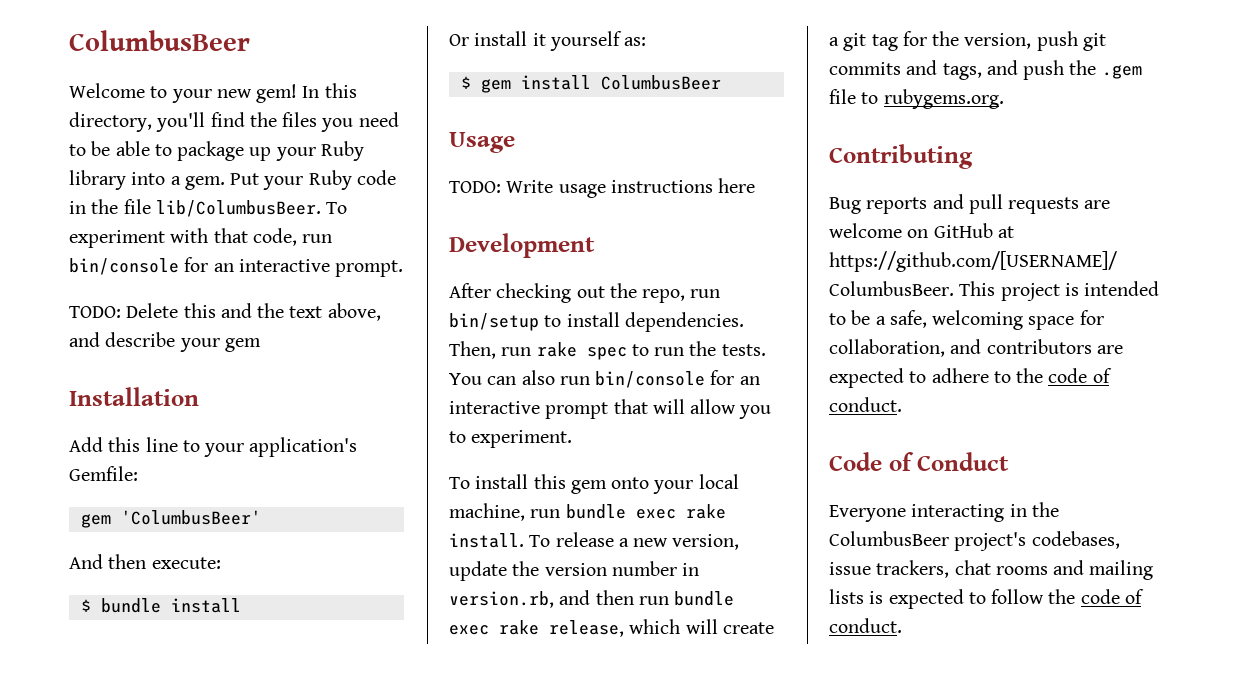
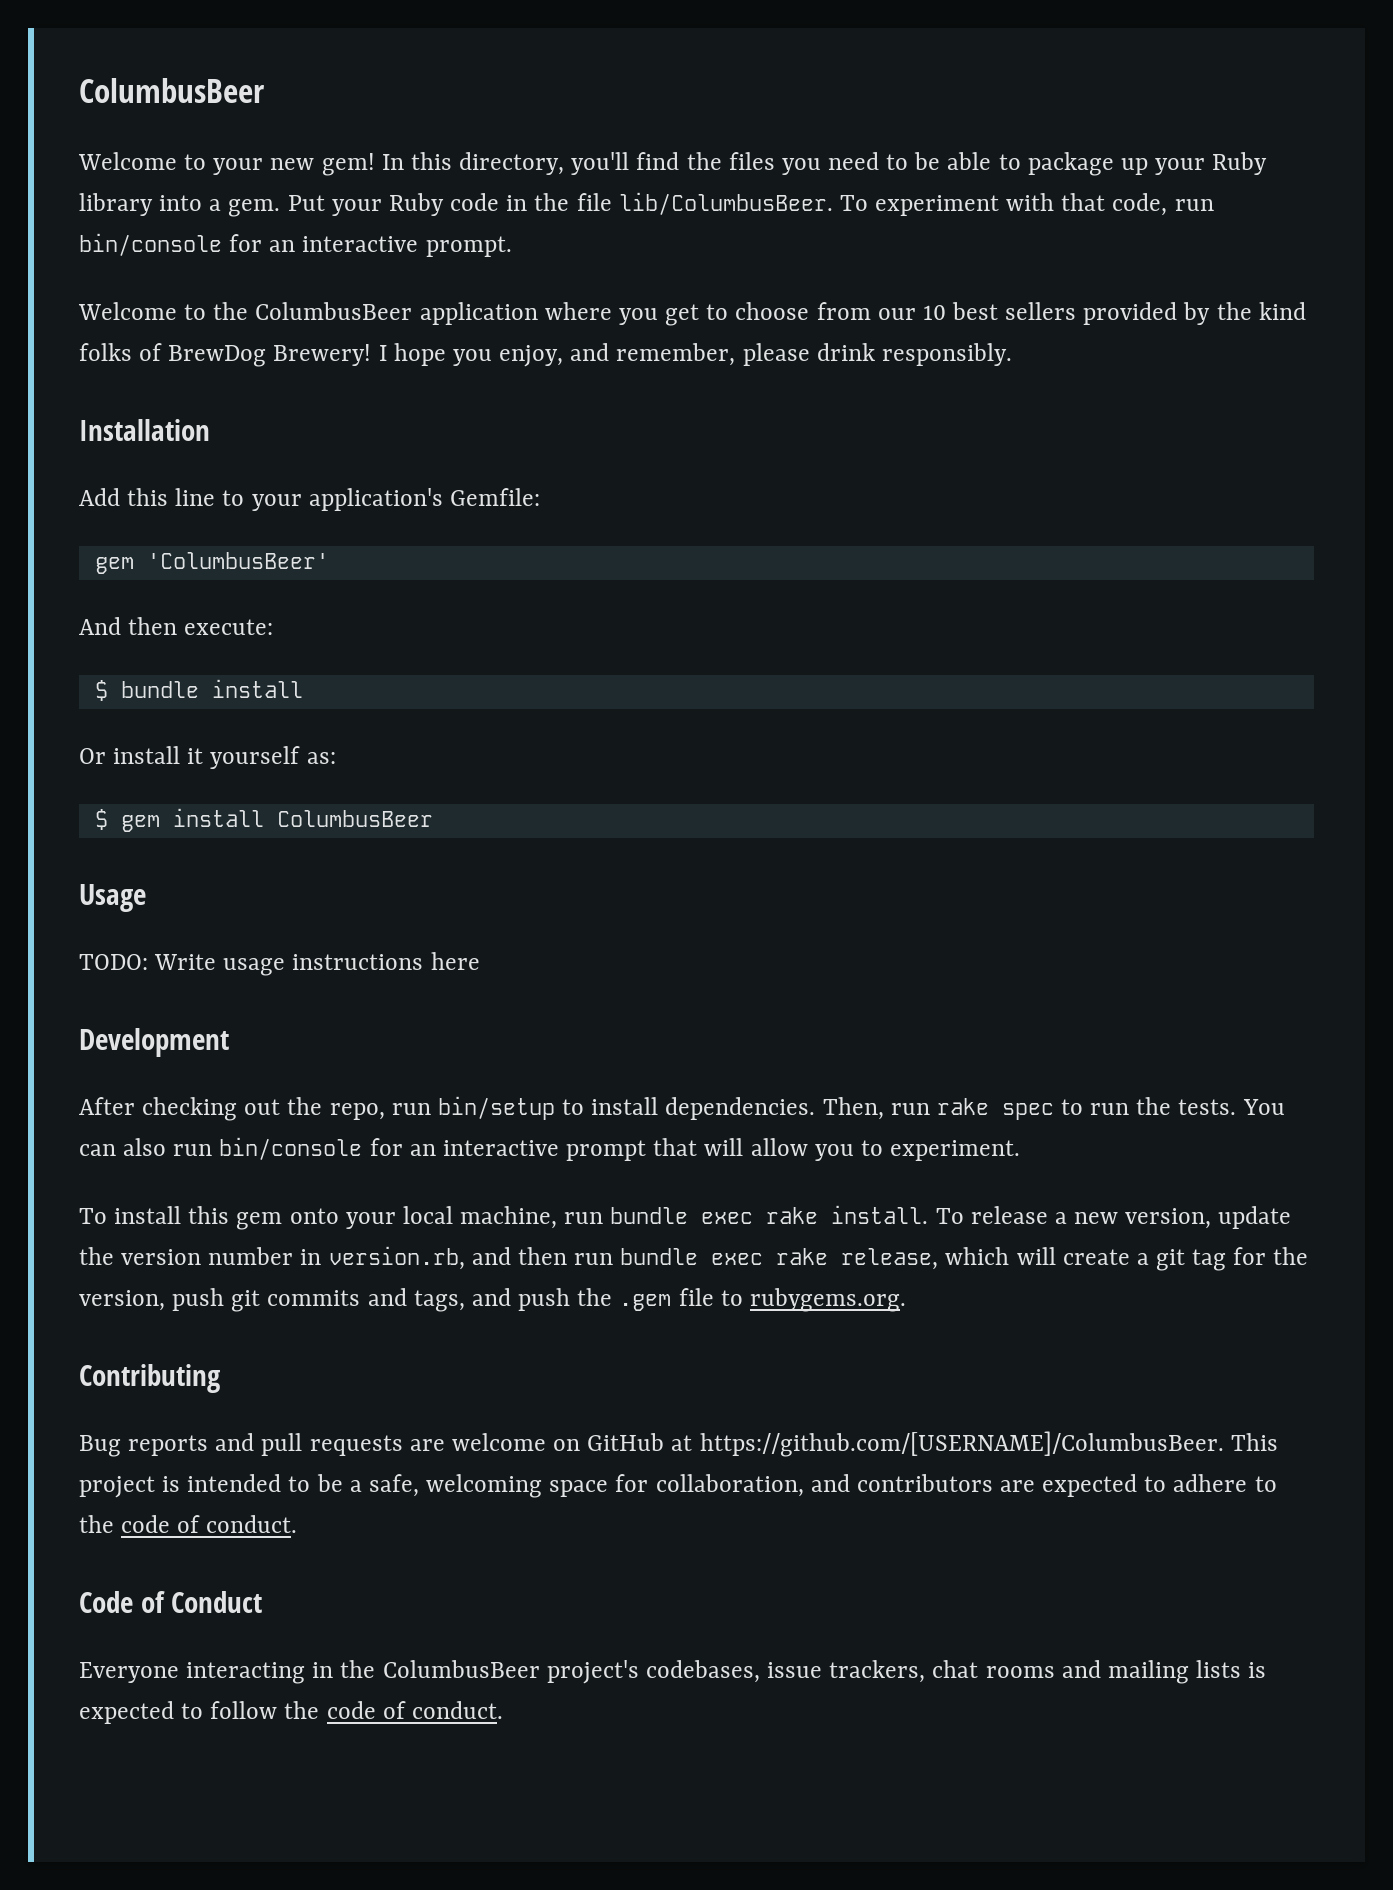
[69,303,381,321] [69,332,261,352] TODO: Delete this and the text above, and describe your gem -> [78,302,1306,326] [79,343,1012,367] Welcome to the ColumbusBeer application where you get to choose from our 10 best sellers provided by the kind folks of BrewDog Brewery! I hope you enjoy, and remember, please drink responsibly.

